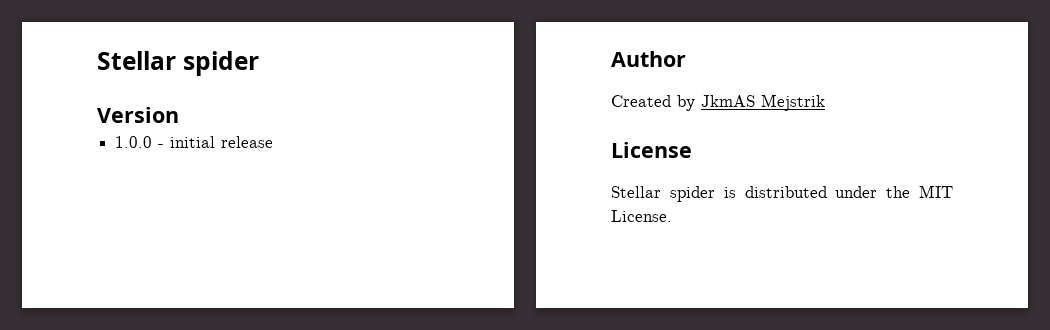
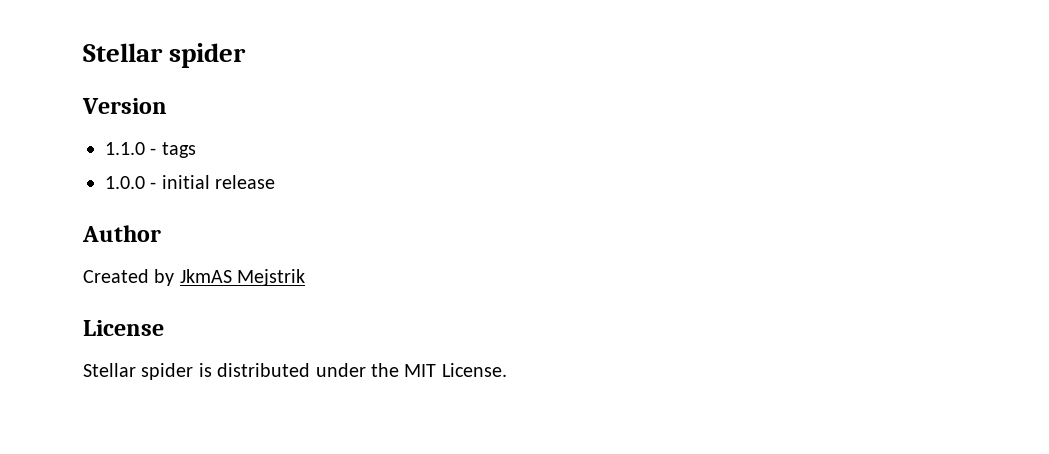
(179, 115) none -> [105,142,196,158] // 1.1.0 - tags

